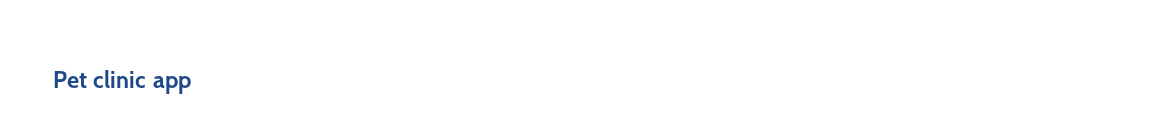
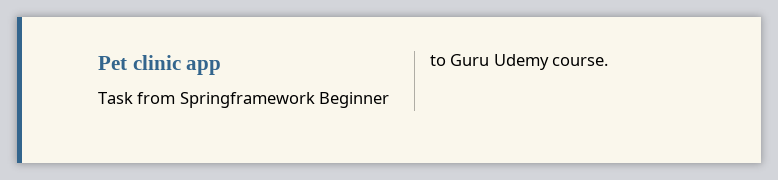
(191, 85) none -> [98,92,390,108] [430,54,609,70] // Task from Springframework Beginner to Guru Udemy course.

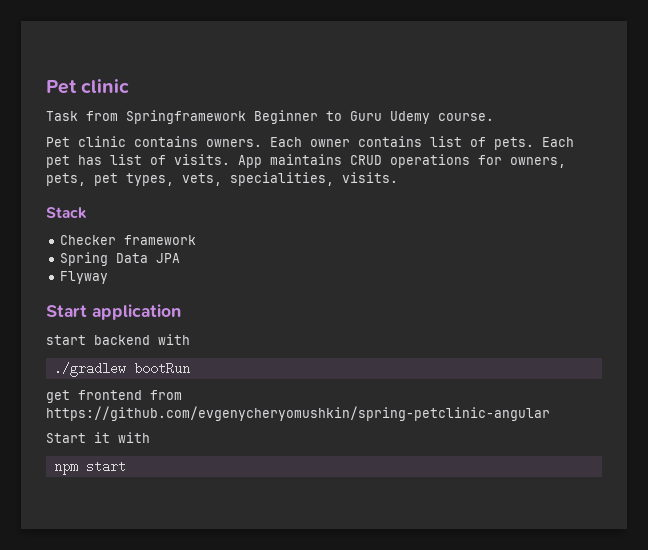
[98,55,222,75] Pet clinic app -> [46,79,130,94] Pet clinic
(609, 61) none -> [46,136,574,150] [46,154,566,168] [46,172,398,186] [46,207,87,219] [60,235,197,245] [60,252,181,266] [60,271,109,284] [46,304,181,320] [46,334,190,345] [53,362,190,377] [46,390,182,403] [46,406,550,421] [46,432,150,443] [53,460,126,475] // Pet clinic contains owners. Each owner contains list of pets. Each pet has list of visits. App maintains CRUD operations for owners, pets, pet types, vets, specialities, visits. // Stack // Checker framework // Spring Data JPA // Flyway // Start application // start backend with // ./gradlew bootRun // get frontend from https://github.com/evgenycheryomushkin/spring-petclinic-angular // Start it with // npm start

